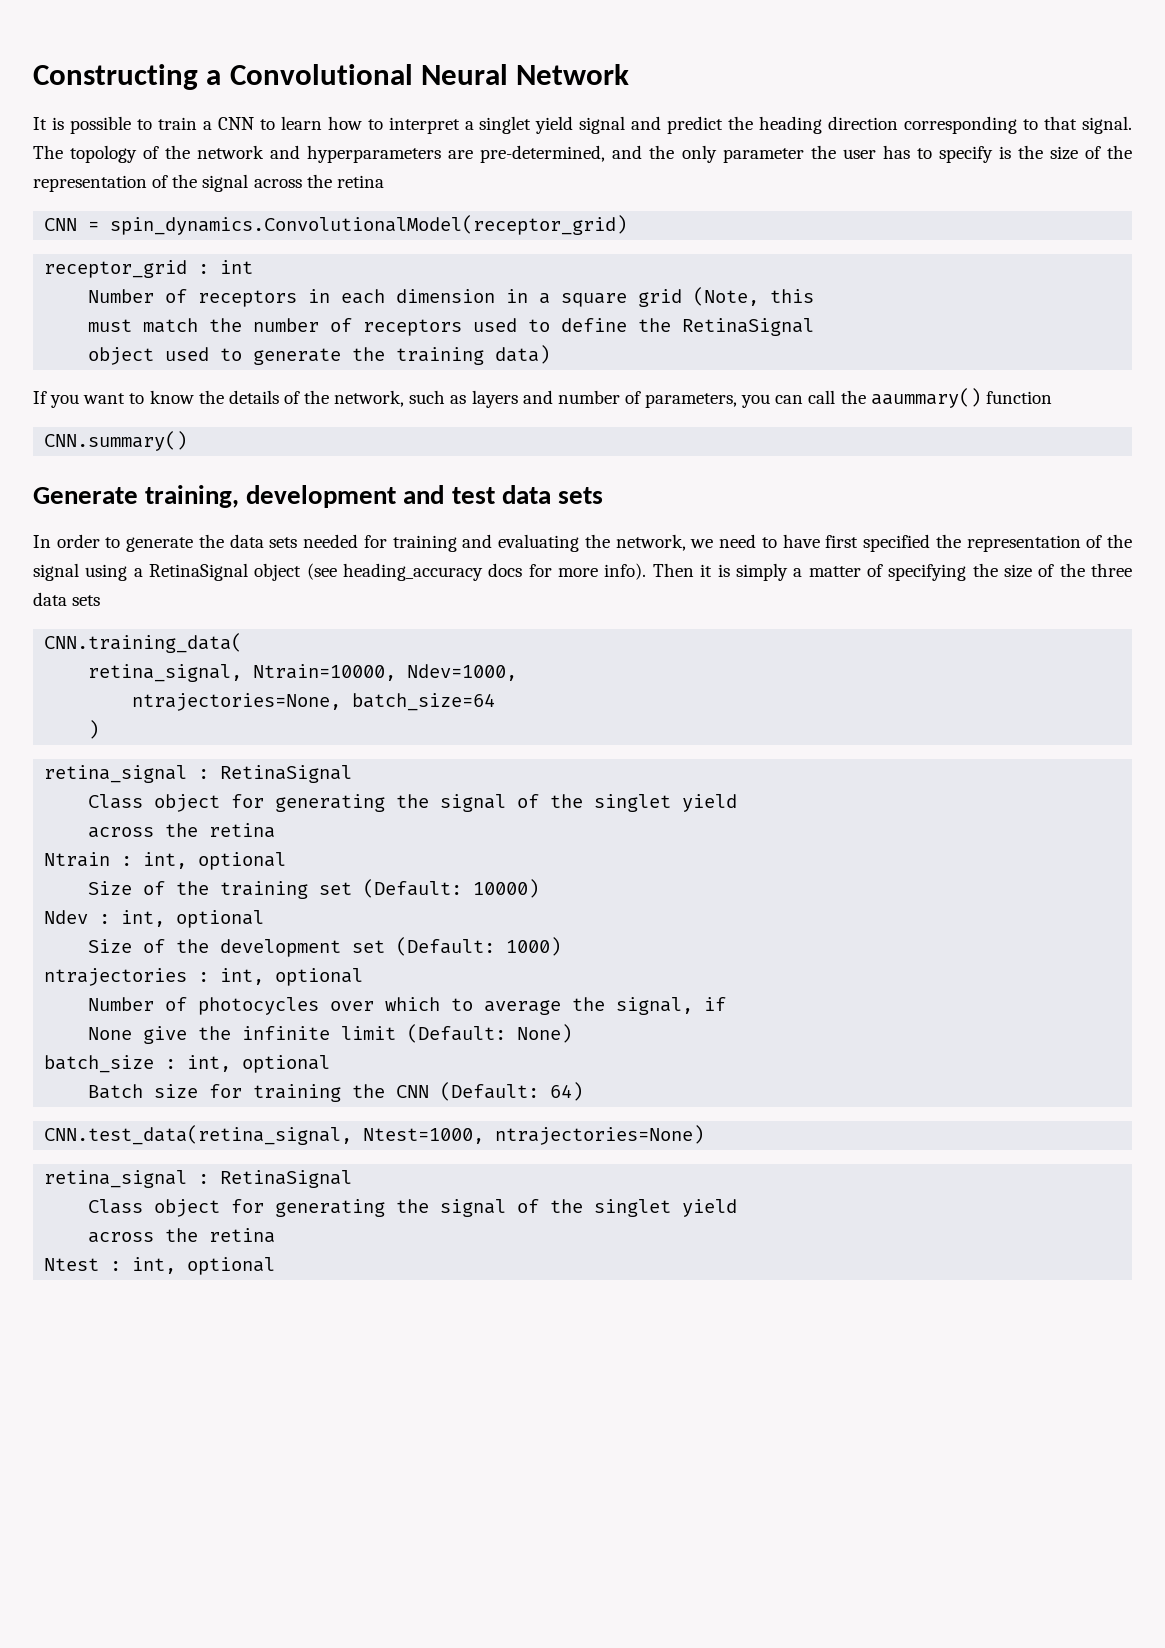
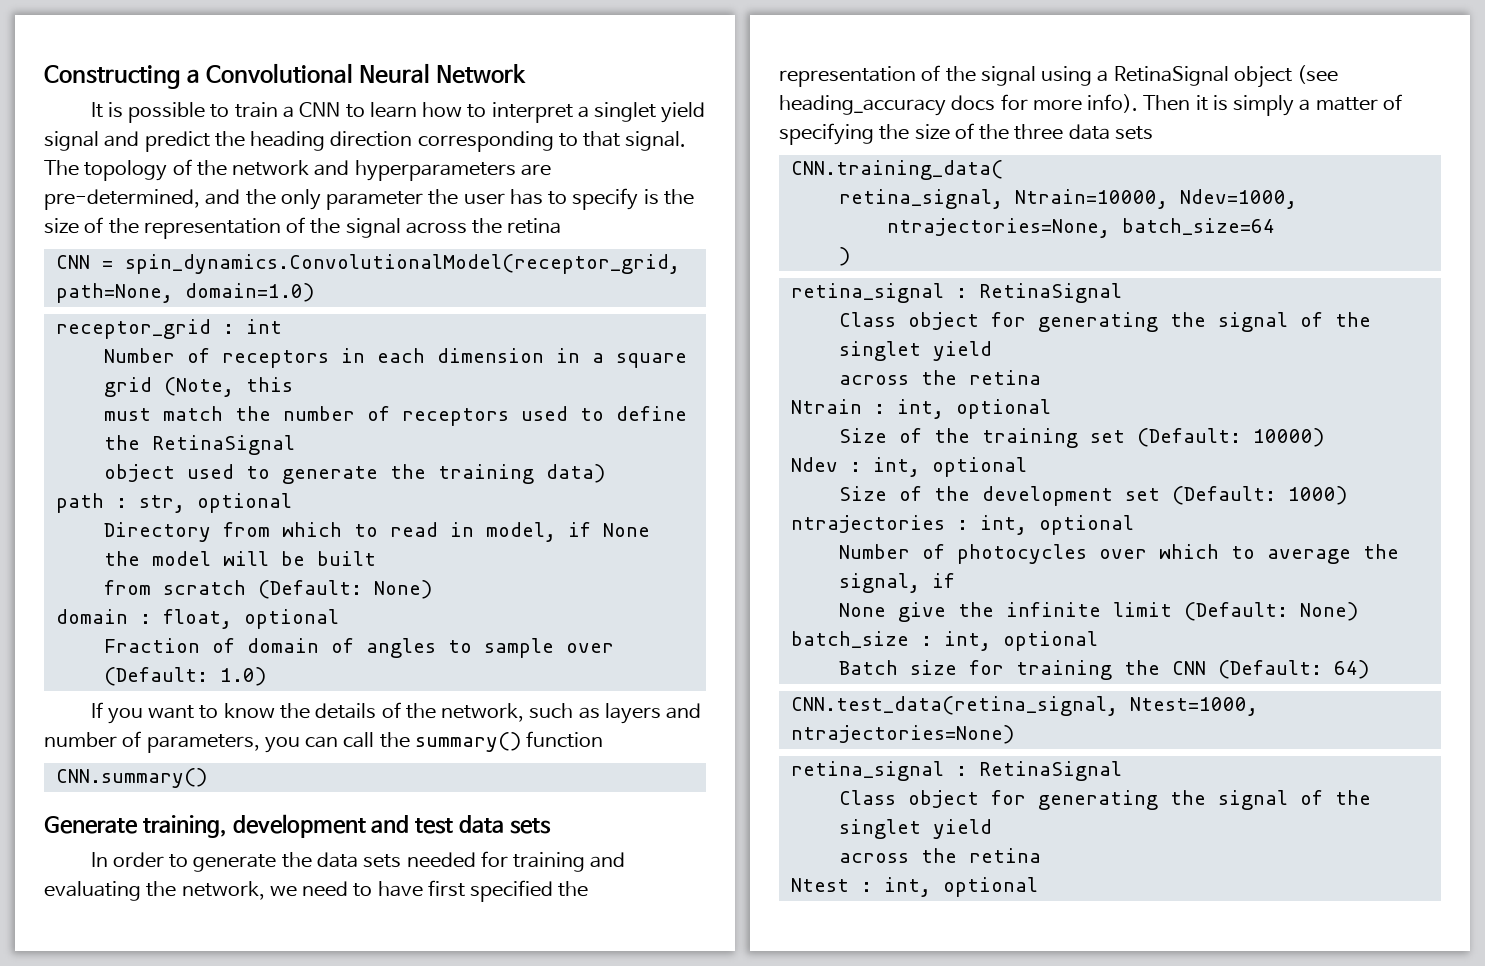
[110,215,628,235] spin_dynamics.ConvolutionalModel(receptor_grid) -> [124,254,680,274] [55,283,314,303] spin_dynamics.ConvolutionalModel(receptor_grid, path=None, domain=1.0)
(551, 354) none -> [55,493,292,513] [103,522,650,542] [103,551,376,566] [103,580,432,599] [55,609,339,629] [103,638,614,658] [103,667,266,686] // path : str, optional // Directory from which to read in model, if None the model will be built // from scratch (Default: None) // domain : float, optional // Fraction of domain of angles to sample over (Default: 1.0)
[870,388,981,408] aaummary() -> [414,732,521,752] summary()

